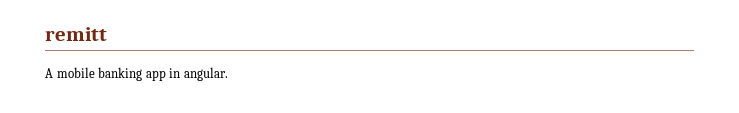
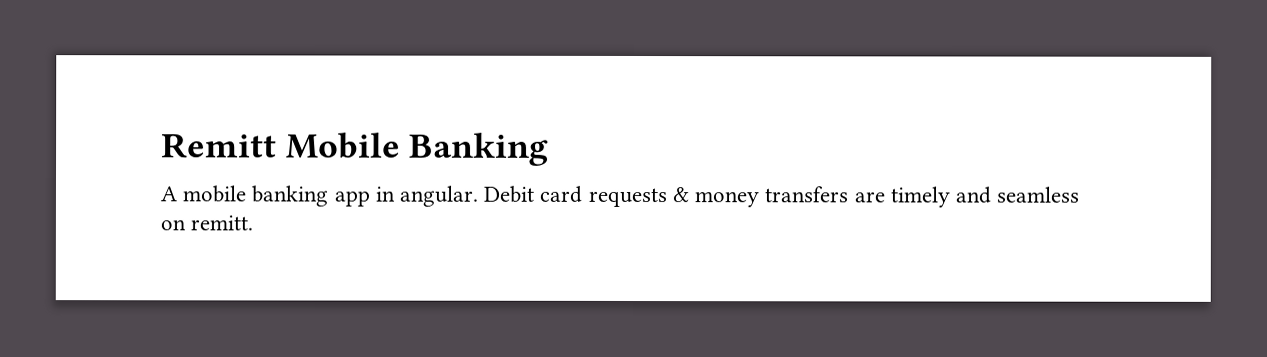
[45,27,107,41] remitt -> [161,132,550,166] Remitt Mobile Banking
(228, 74) none -> [483,185,1080,208] [160,215,254,231] Debit card requests & money transfers are timely and seamless on remitt.

